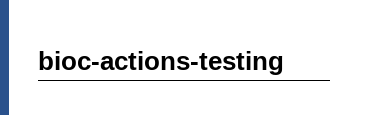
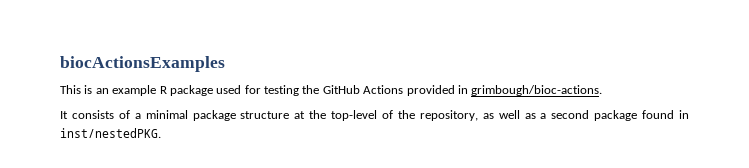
[38,51,284,75] bioc-actions-testing -> [60,56,225,72] [60,85,603,96] [60,110,689,121] [60,128,161,138] biocActionsExamples // This is an example R package used for testing the GitHub Actions provided in grimbough/bioc-actions. // It consists of a minimal package structure at the top-level of the repository, as well as a second package found in inst/nestedPKG.

